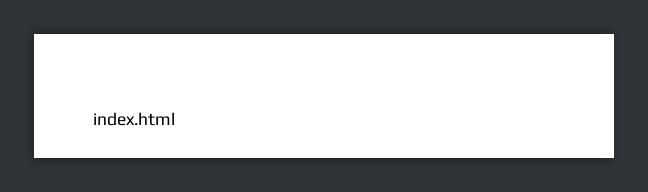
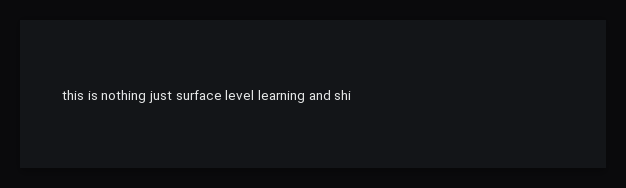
[93,112,175,126] index.html -> [62,90,352,103] this is nothing just surface level learning and shi

